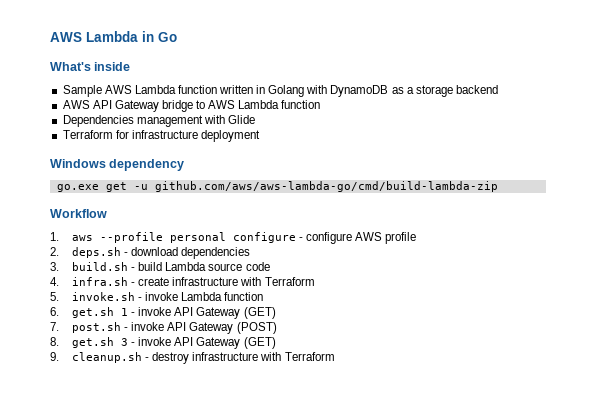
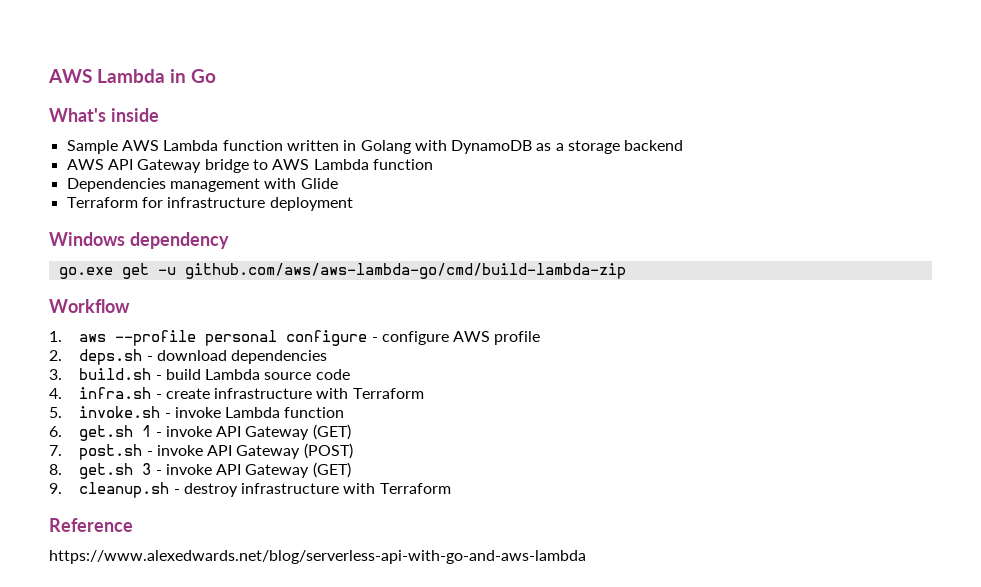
(335, 356) none -> [49,518,133,532] [49,550,586,564] // Reference // https://www.alexedwards.net/blog/serverless-api-with-go-and-aws-lambda

